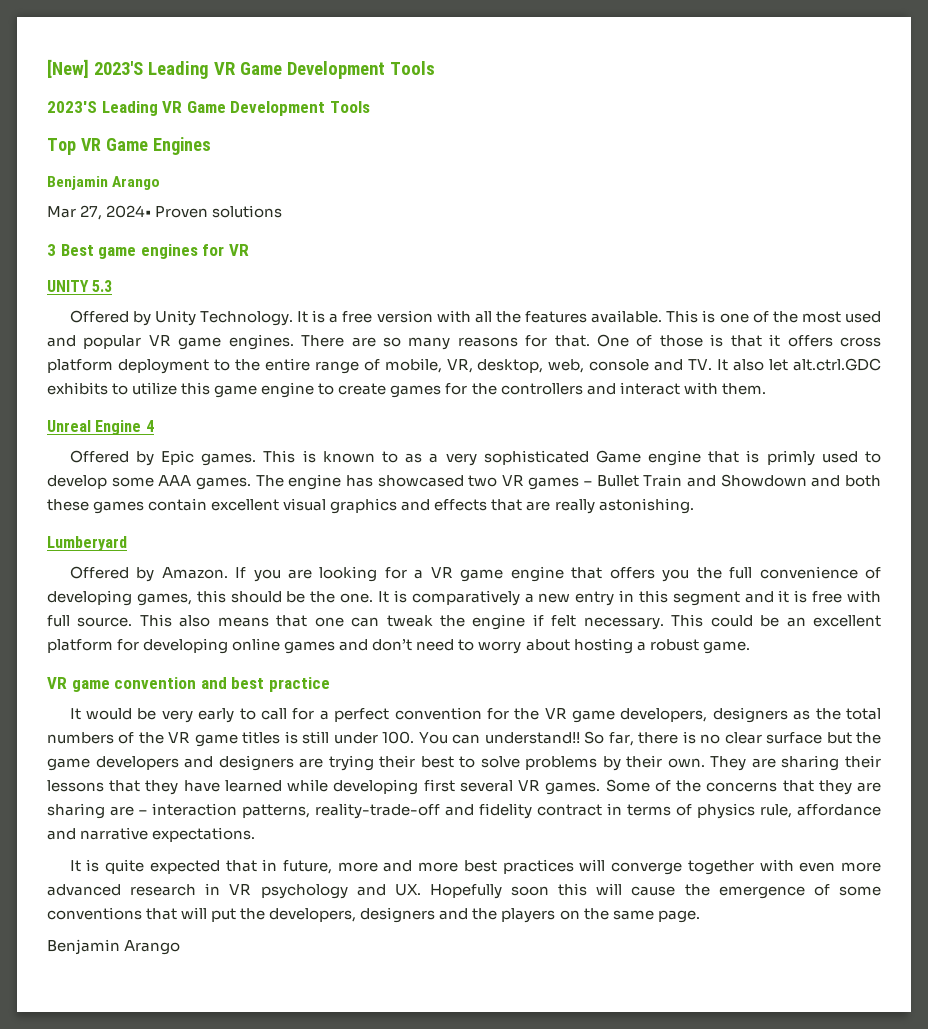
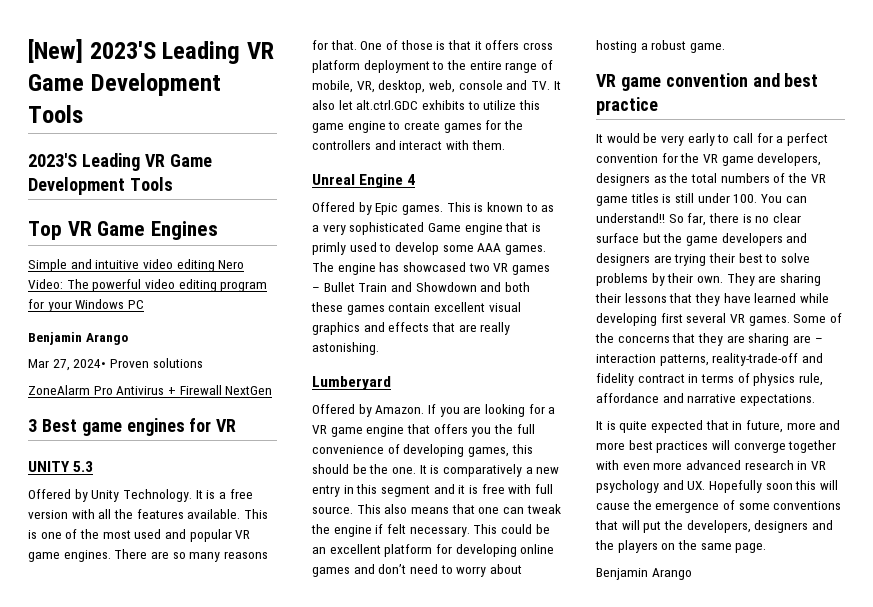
(211, 146) none -> [28,259,245,272] [28,279,268,292] [28,299,144,312] // Simple and intuitive video editing Nero Video: The powerful video editing program for your Windows PC
(283, 211) none -> [28,385,273,395] // ZoneAlarm Pro Antivirus + Firewall NextGen

